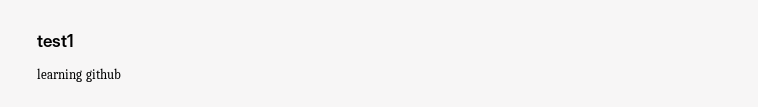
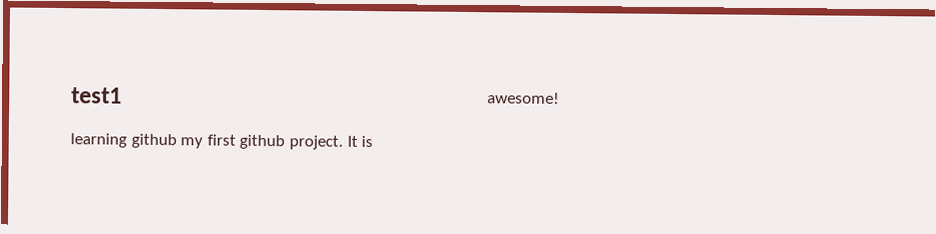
(121, 75) none -> [180,134,374,150] [487,92,560,104] my first github project. It is awesome!

